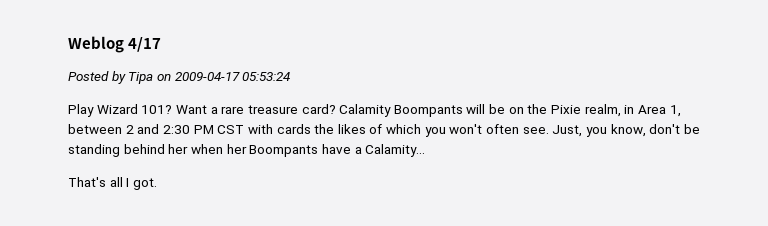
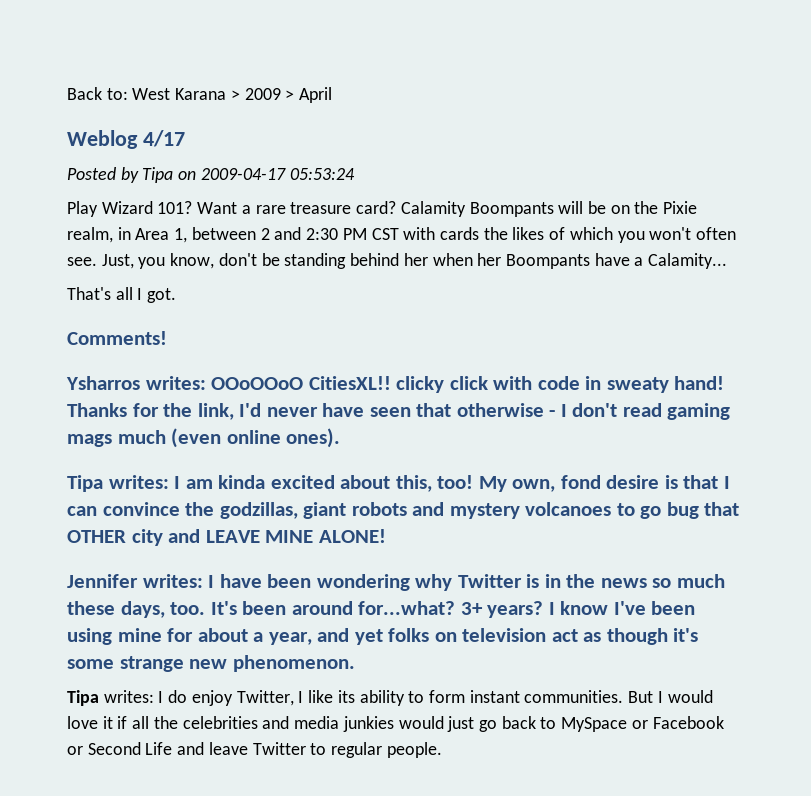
(68, 44) none -> [67,87,333,103] Back to: West Karana > 2009 > April //
(157, 184) none -> [67,331,167,345] [66,376,725,393] [67,403,731,420] [67,428,341,448] [67,475,731,492] [67,502,740,519] [67,529,386,546] [67,574,725,591] [67,601,696,618] [67,628,699,645] [67,655,355,672] [67,690,713,706] [67,716,724,732] [67,742,442,758] // Comments! // Ysharros writes: OOoOOoO CitiesXL!! clicky click with code in sweaty hand! Thanks for the link, I'd never have seen that otherwise - I don't read gaming mags much (even online ones). // Tipa writes: I am kinda excited about this, too! My own, fond desire is that I can convince the godzillas, giant robots and mystery volcanoes to go bug that OTHER city and LEAVE MINE ALONE! // Jennifer writes: I have been wondering why Twitter is in the news so much these days, too. It's been around for...what? 3+ years? I know I've been using mine for about a year, and yet folks on television act as though it's some strange new phenomenon. // Tipa writes: I do enjoy Twitter, I like its ability to form instant communities. But I would love it if all the celebrities and media junkies would just go back to MySpace or Facebook or Second Life and leave Twitter to regular people.

